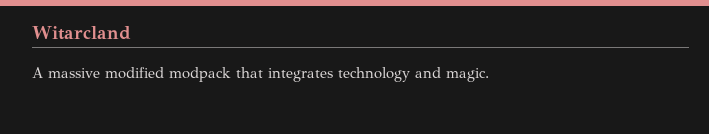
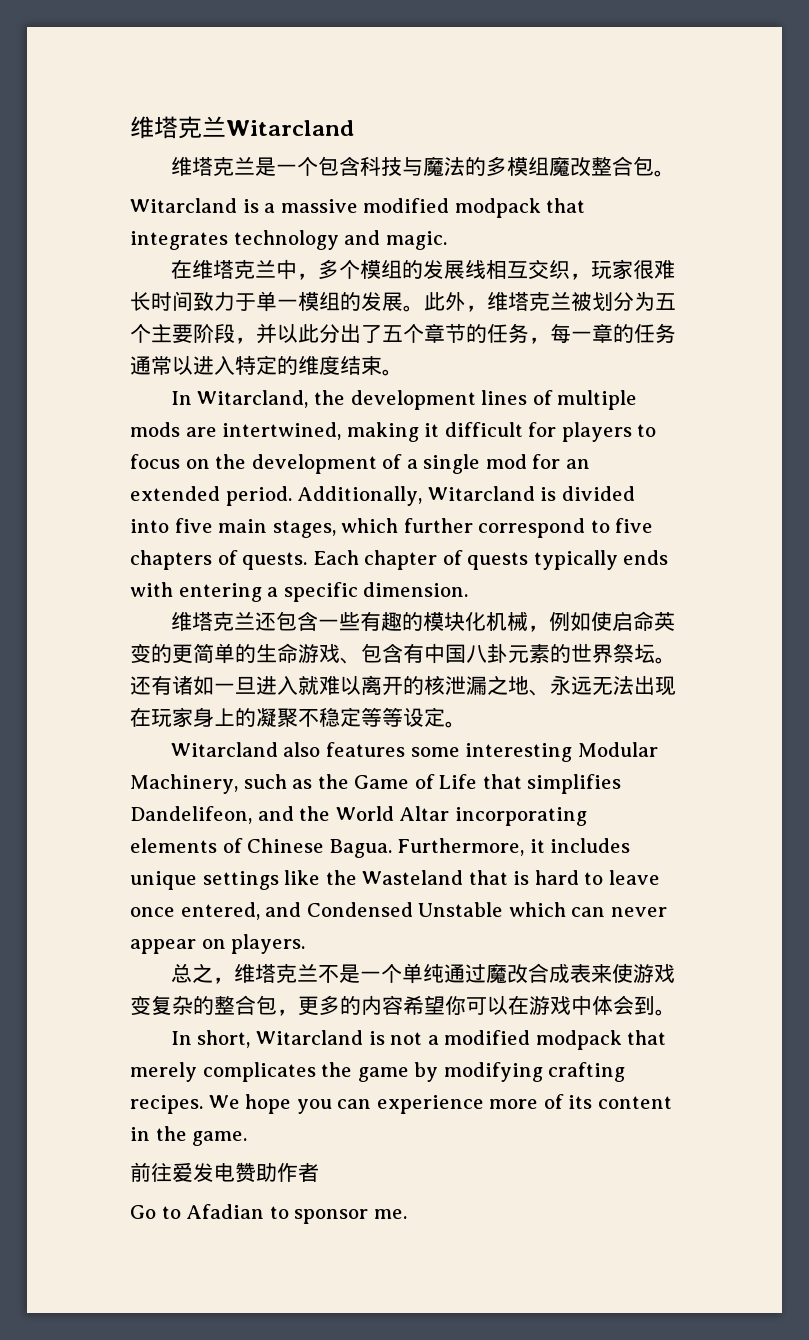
(32, 33) none -> [130,116,226,139] 维塔克兰
[32,67,43,78] A -> [170,156,675,177] [130,198,276,213] 维塔克兰是一个包含科技与魔法的多模组魔改整合包。 // Witarcland is a
(489, 75) none -> [170,259,675,280] [130,291,676,312] [130,323,676,344] [130,355,403,376] [170,390,638,410] [130,422,657,442] [130,454,590,474] [130,486,635,506] [130,518,654,538] [130,550,669,570] [130,582,469,602] [170,611,675,632] [130,643,676,664] [130,675,676,696] [130,707,466,728] [170,742,658,762] [130,774,622,794] [130,806,587,826] [130,838,631,858] [130,870,660,890] [130,902,667,920] [130,934,306,954] [170,963,675,984] [130,995,676,1016] [170,1030,667,1050] [130,1062,626,1082] [130,1094,672,1114] [130,1126,248,1146] [130,1162,319,1183] [130,1204,407,1224] // 在维塔克兰中，多个模组的发展线相互交织，玩家很难长时间致力于单一模组的发展。此外，维塔克兰被划分为五个主要阶段，并以此分出了五个章节的任务，每一章的任务通常以进入特定的维度结束。 // In Witarcland, the development lines of multiple mods are intertwined, making it difficult for players to focus on the development of a single mod for an extended period. Additionally, Witarcland is divided into five main stages, which further correspond to five chapters of quests. Each chapter of quests typically ends with entering a specific dimension. // 维塔克兰还包含一些有趣的模块化机械，例如使启命英变的更简单的生命游戏、包含有中国八卦元素的世界祭坛。还有诸如一旦进入就难以离开的核泄漏之地、永远无法出现在玩家身上的凝聚不稳定等等设定。 // Witarcland also features some interesting Modular Machinery, such as the Game of Life that simplifies Dandelifeon, and the World Altar incorporating elements of Chinese Bagua. Furthermore, it includes unique settings like the Wasteland that is hard to leave once entered, and Condensed Unstable which can never appear on players. // 总之，维塔克兰不是一个单纯通过魔改合成表来使游戏变复杂的整合包，更多的内容希望你可以在游戏中体会到。 // In short, Witarcland is not a modified modpack that merely complicates the game by modifying crafting recipes. We hope you can experience more of its content in the game. // 前往爱发电赞助作者 // Go to Afadian to sponsor me.

